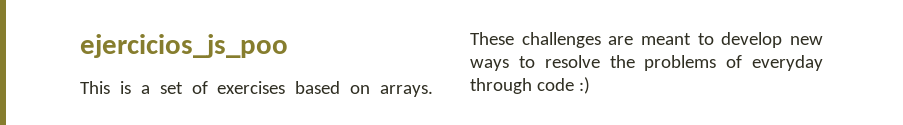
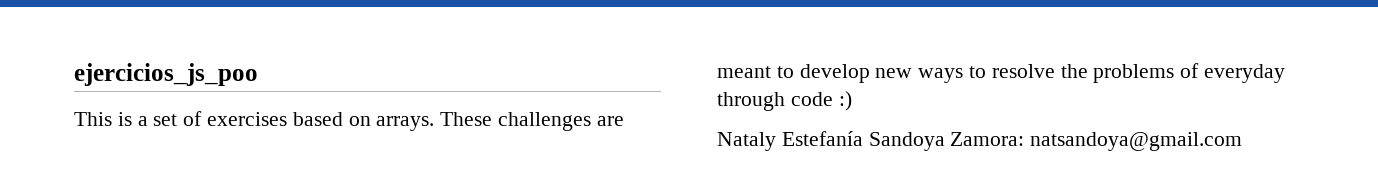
(590, 85) none -> [717,131,1243,151] // Nataly Estefanía Sandoya Zamora: natsandoya@gmail.com

